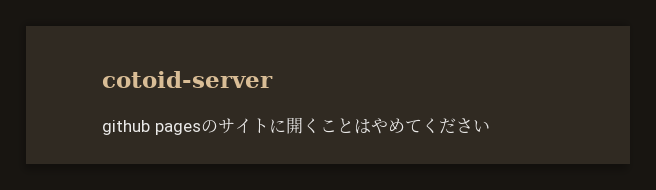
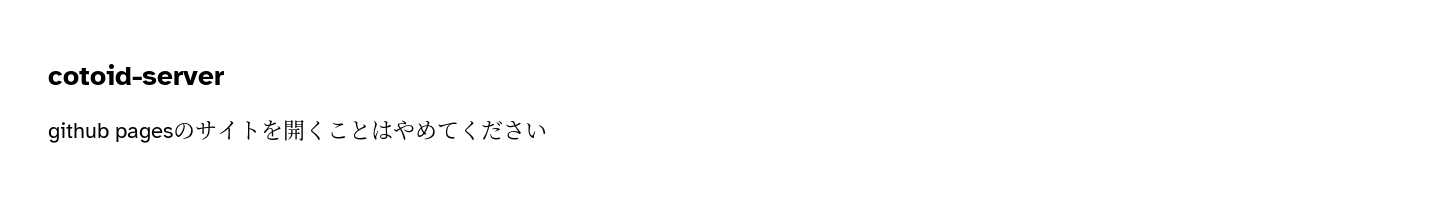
[268,119,286,133] に -> [261,120,283,140] を

